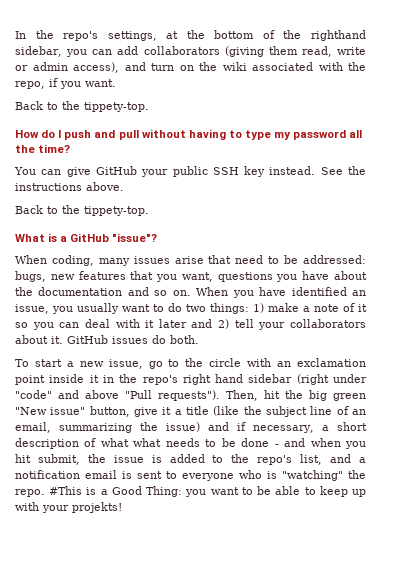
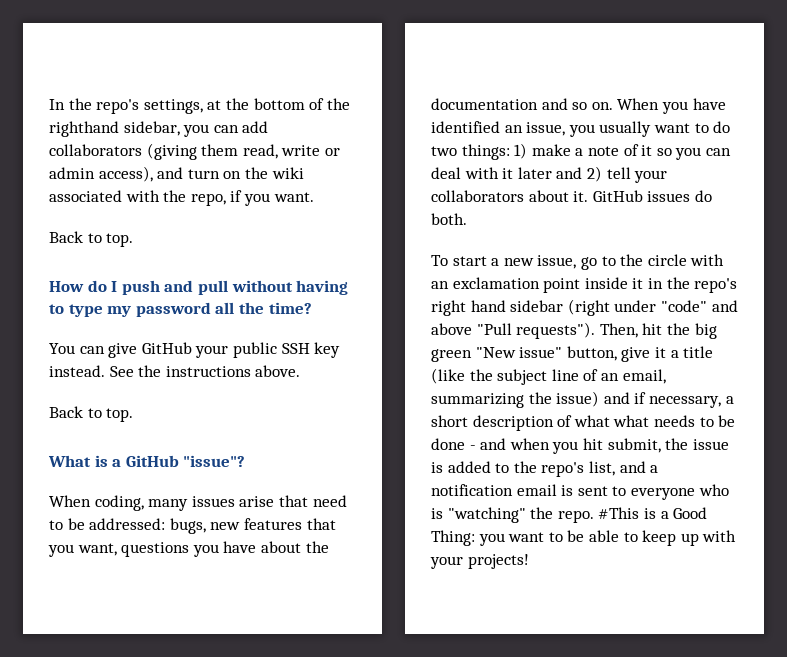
[62,101,149,112] the tippety-top. -> [106,233,134,247] top.
[62,205,149,216] the tippety-top. -> [106,408,134,422] top.
[72,502,122,513] projekts! -> [467,554,529,569] projects!

